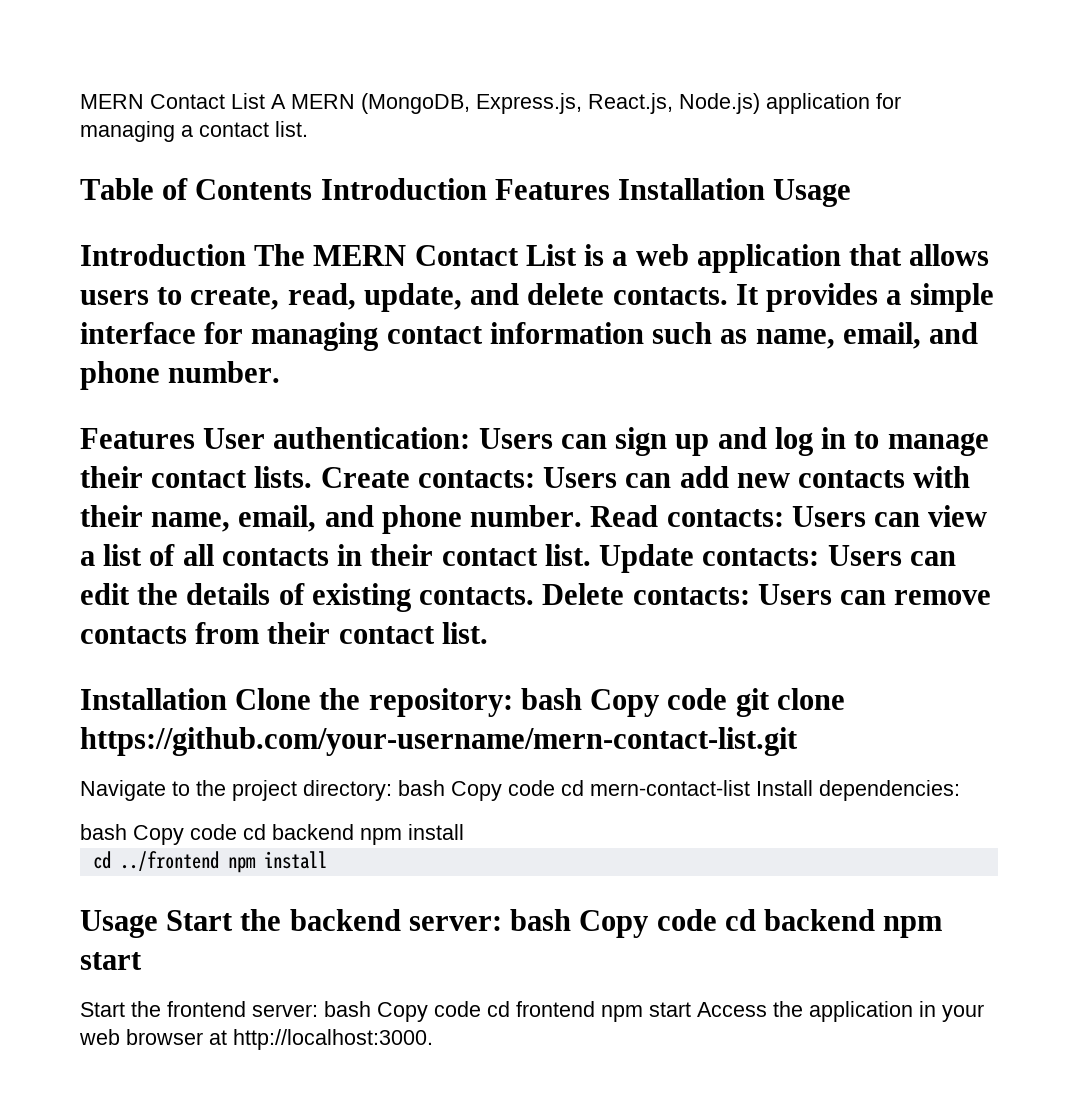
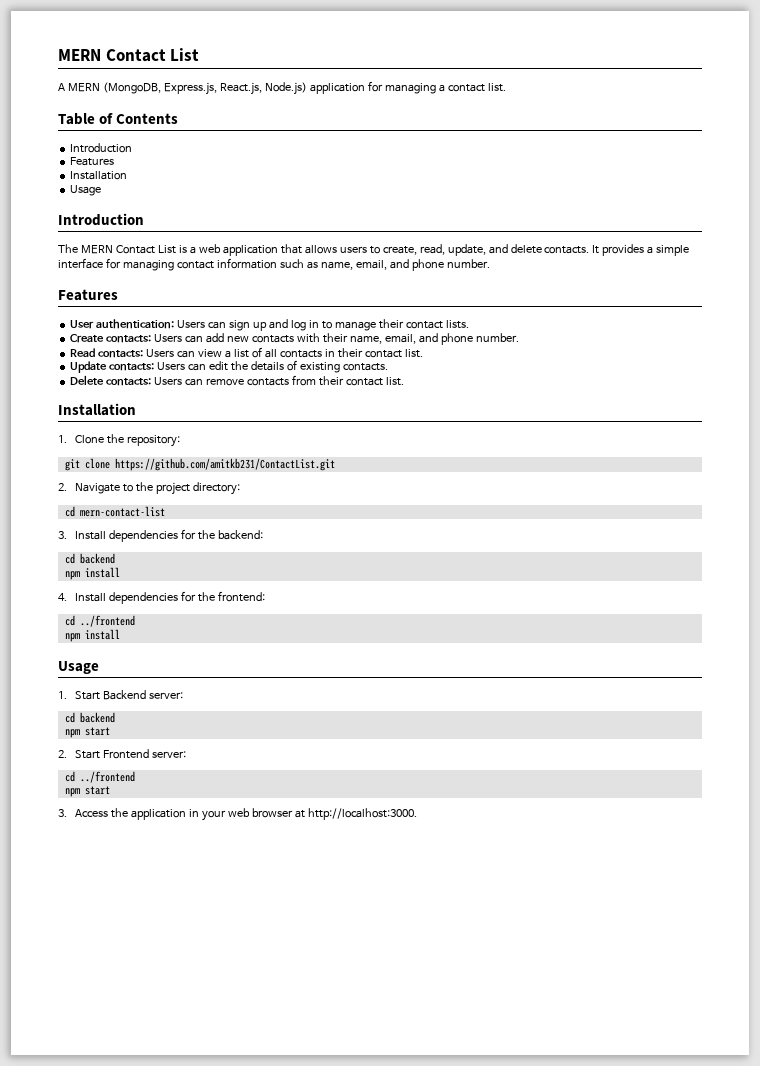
[80,93,265,109] MERN Contact List -> [58,48,200,62] MERN Contact List //
[320,178,766,200] Introduction Features Installation -> [70,143,133,153] [70,157,115,166] [70,171,128,180] // Introduction // Features // Installation //
(246, 255) none -> (144, 219) //
(195, 438) none -> (118, 295) //
(313, 477) none -> (469, 324) //
(583, 516) none -> (519, 337) //
(591, 555) none -> (423, 353) //
(535, 596) none -> (388, 367) //
(227, 699) none -> [58,435,67,443] // 1.
[520,688,845,717] [80,727,798,756] bash Copy code git clone https://github.com/your-username/mern-contact-list.git // -> [64,458,335,471] [58,483,67,491] // git clone https://github.com/amitkb231/ContactList.git // 2.
[398,780,555,801] bash Copy code -> (241, 488) //
[756,780,960,801] [80,824,464,845] [92,851,219,871] Install dependencies: // bash Copy code cd backend npm install // cd ../frontend -> [58,529,264,542] [64,553,115,564] [64,567,120,580] [58,591,266,604] [64,615,135,627] // 3. Install dependencies for the backend: // cd backend // npm install // 4. Install dependencies for the frontend: // cd ../frontend //
[166,909,943,938] [80,952,142,970] [80,1001,691,1022] Start the backend server: bash Copy code cd backend npm start // Start the frontend server: bash Copy code cd frontend npm start -> [58,690,184,700] [64,712,115,723] [64,727,110,738] [58,749,187,759] [64,771,135,783] [64,786,110,797] [58,809,67,817] // 1. Start Backend server: // cd backend // npm start // 2. Start Frontend server: // cd ../frontend // npm start // 3.

